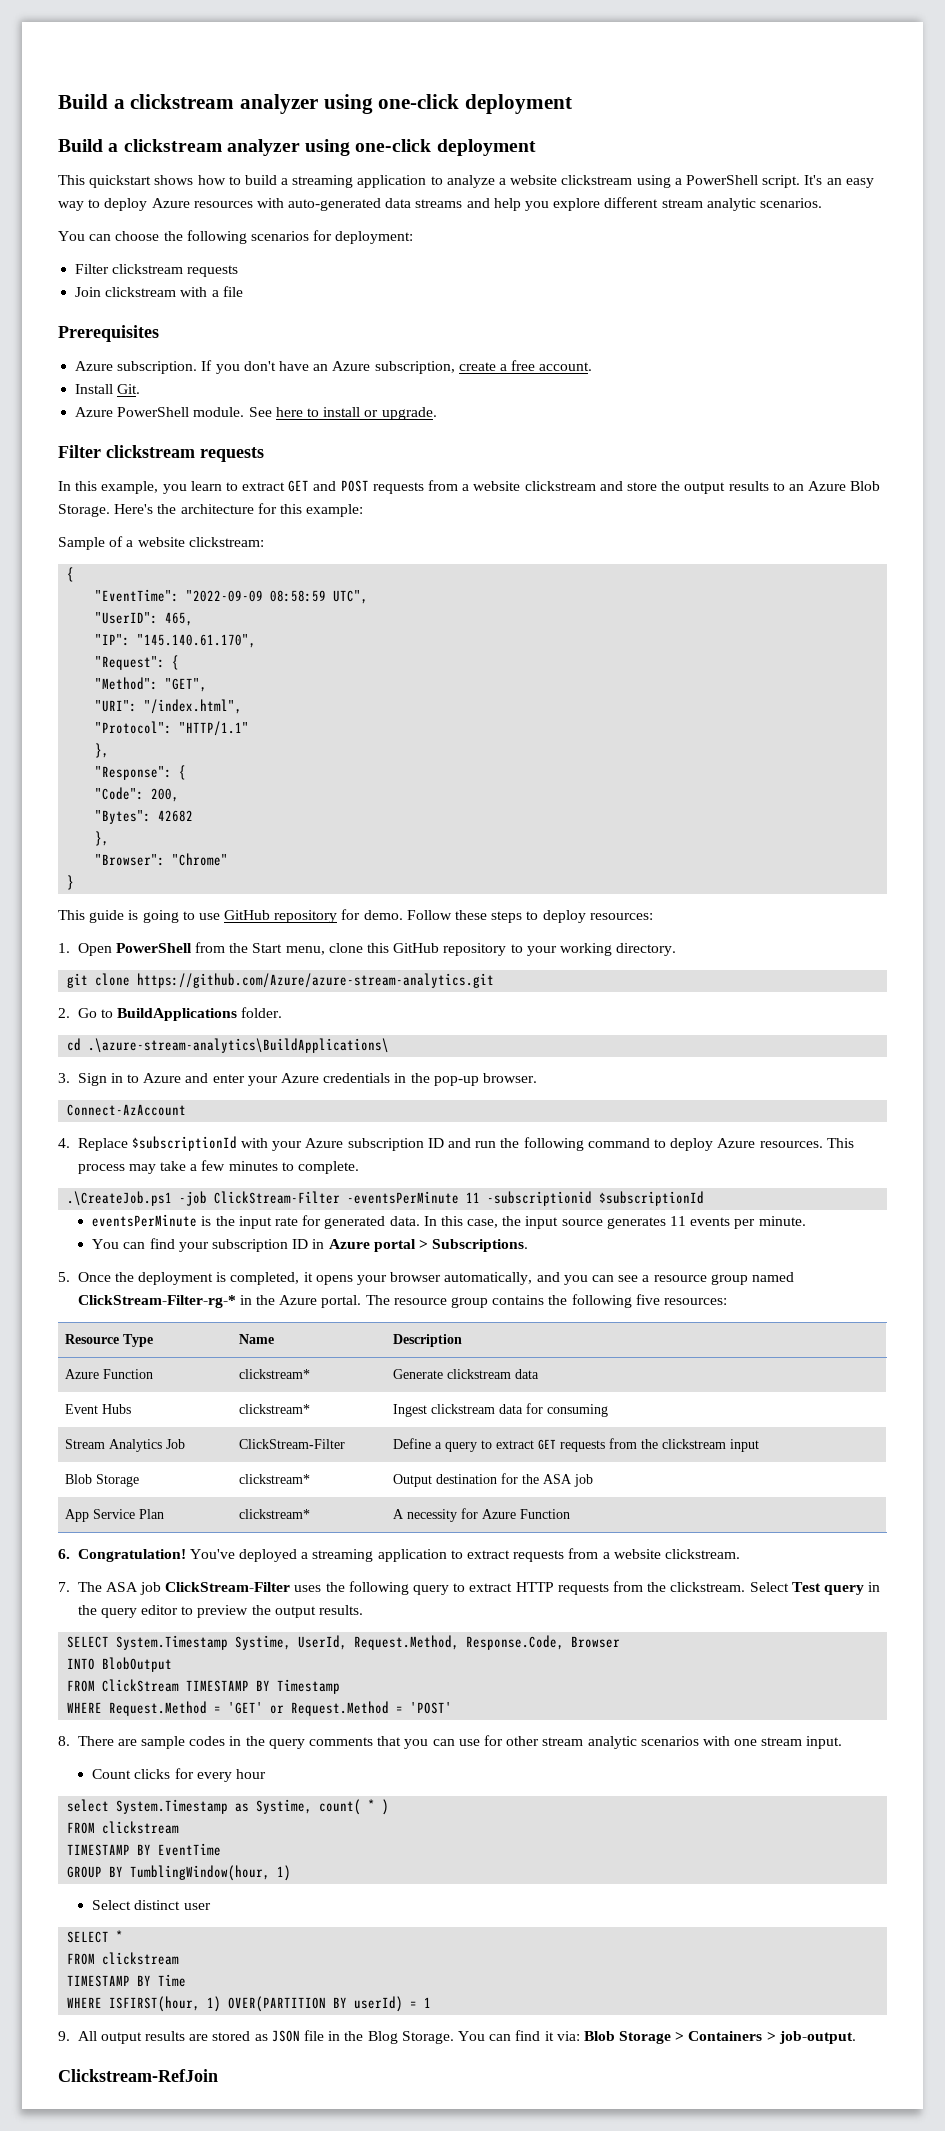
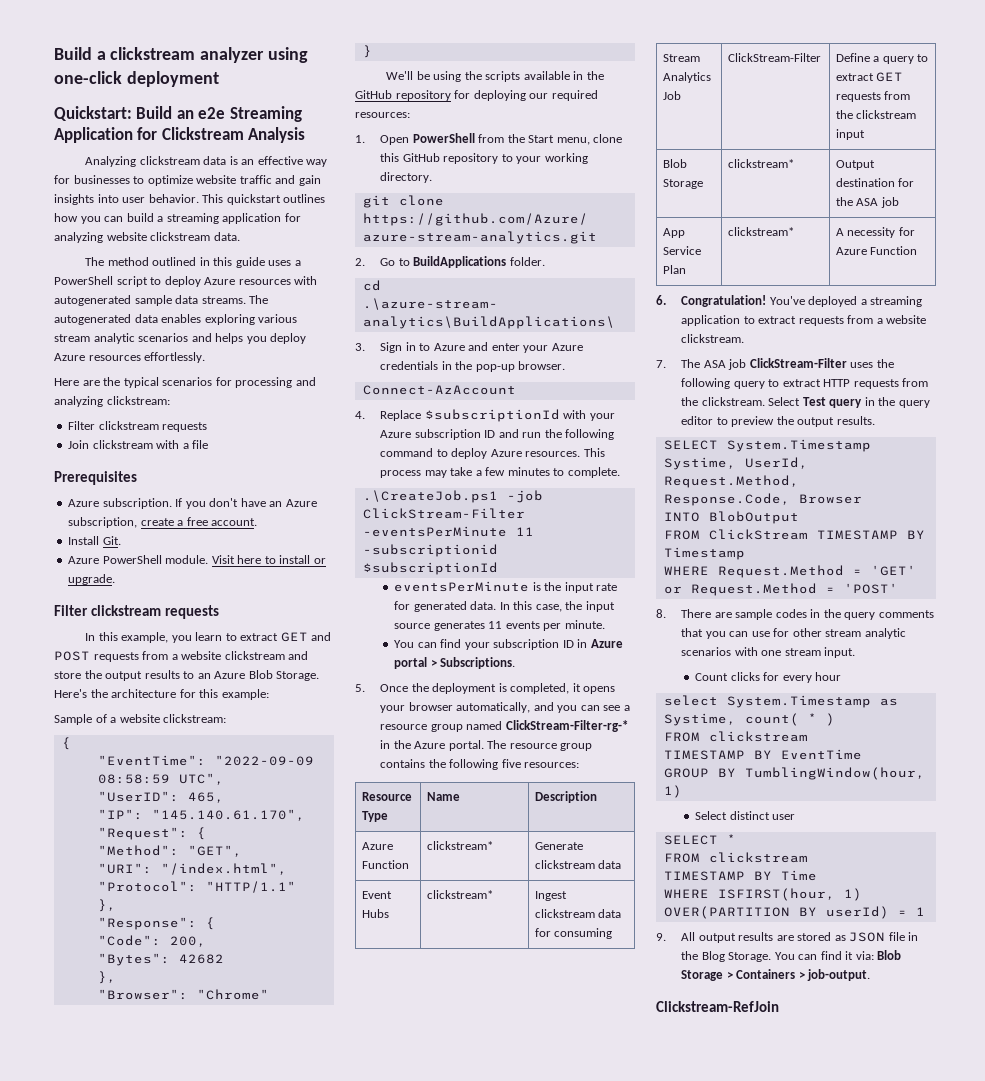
[58,94,573,114] [58,139,536,156] [58,175,874,188] [58,201,84,211] Build a clickstream analyzer using one-click deployment // Build a clickstream analyzer using one-click deployment // This quickstart shows how to build a streaming application to analyze a website clickstream using a PowerShell script. It's an easy way -> [54,47,308,63] [54,71,219,87] [54,106,302,122] [54,127,306,143] [85,156,328,167] [54,175,321,186] [54,194,326,205] [54,213,301,224] [54,232,240,243] [85,257,301,268] [54,276,148,287] Build a clickstream analyzer using one-click deployment // Quickstart: Build an e2e Streaming Application for Clickstream Analysis // Analyzing clickstream data is an effective way for businesses to optimize website traffic and gain insights into user behavior. This quickstart outlines how you can build a streaming application for analyzing website clickstream data. // The method outlined in this guide uses a PowerShell script
[288,197,822,211] [58,230,414,244] auto-generated data streams and help you explore different stream analytic scenarios. // You can choose the following scenarios for deployment: -> [54,295,269,306] [54,314,298,325] [54,333,307,344] [54,352,206,363] [54,377,316,388] [54,396,170,407] autogenerated sample data streams. The autogenerated data enables exploring various stream analytic scenarios and helps you deploy Azure resources effortlessly. // Here are the typical scenarios for processing and analyzing clickstream:
[248,407,272,417] See -> [211,555,235,564] Visit
[58,909,586,923] This guide is going to use GitHub repository for demo. Follow these steps to deploy -> [386,71,604,82] [355,90,598,101] We'll be using the scripts available in the GitHub repository for deploying our required

